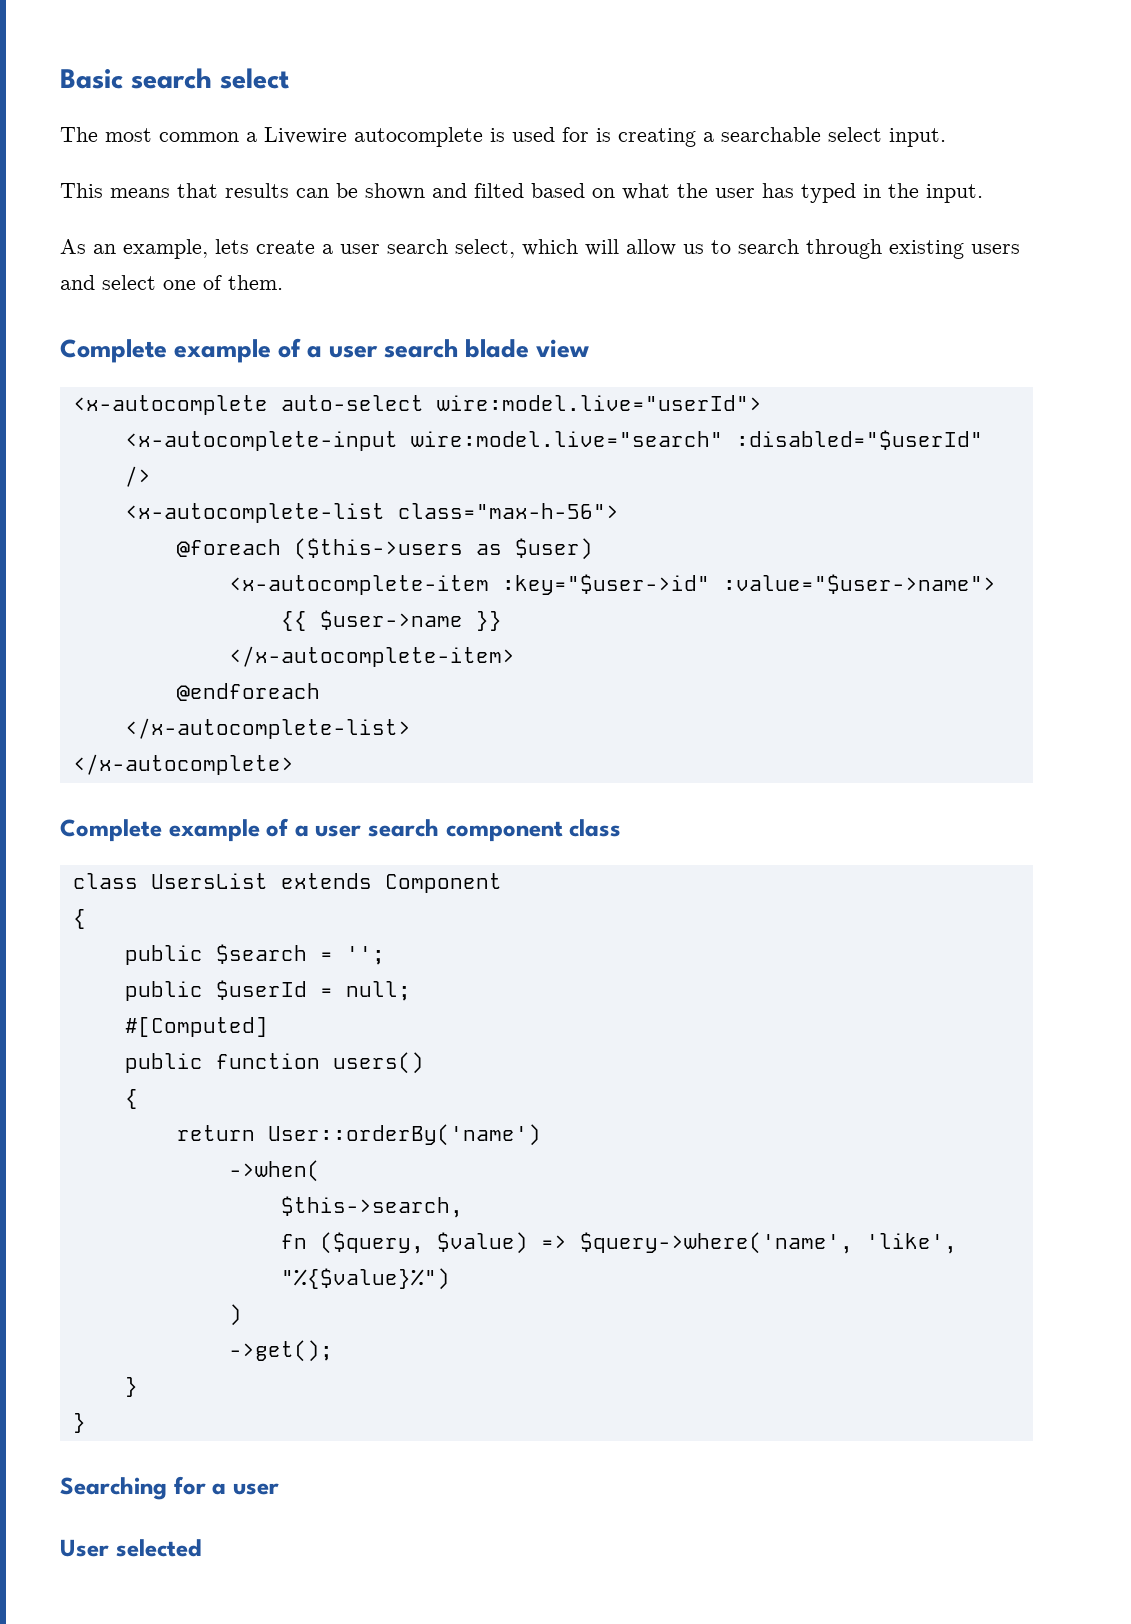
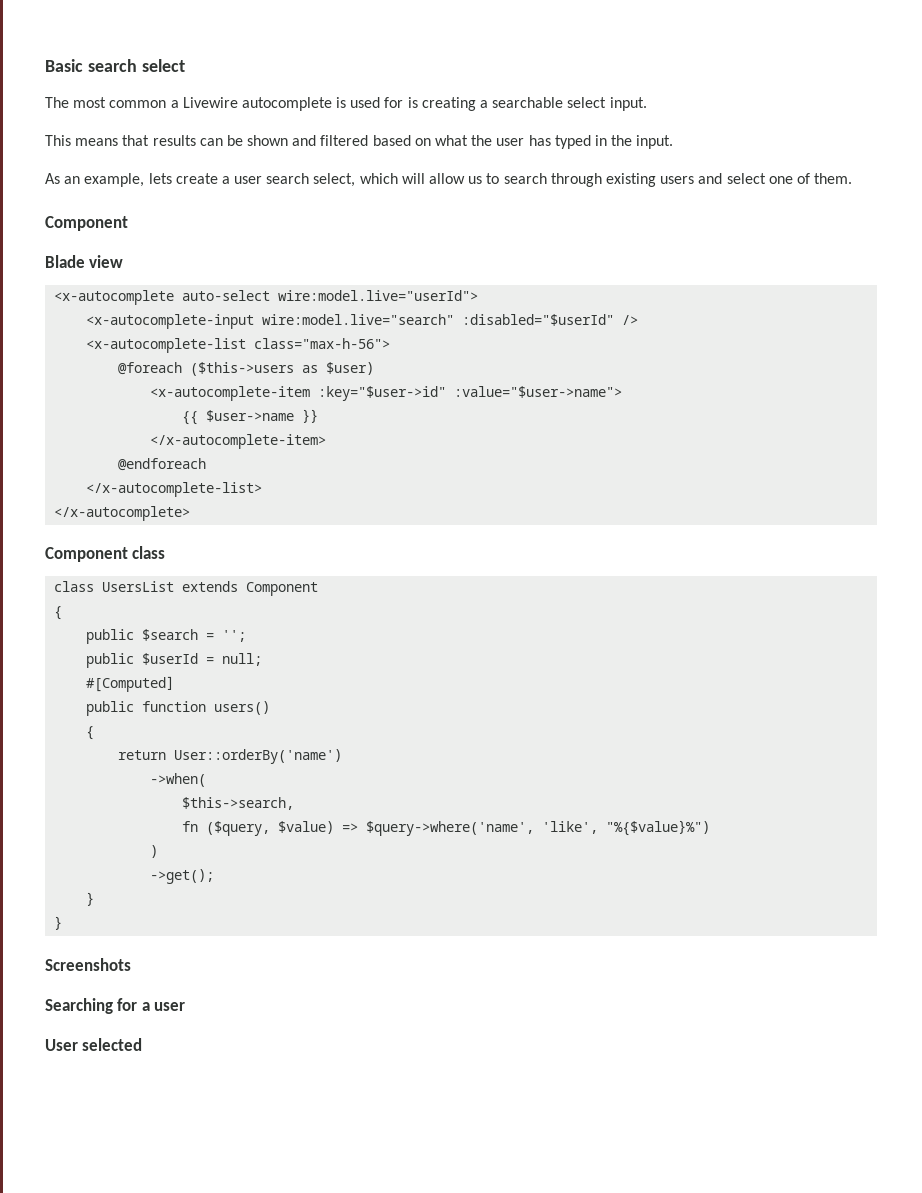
[474,183,524,198] filted -> [320,135,369,146] filtered
[60,338,530,363] Complete example of a user search blade -> [45,216,128,231] [45,255,85,268] Component // Blade
[60,818,563,842] Complete example of a user search component -> [45,547,128,562] Component
(86, 1423) none -> [45,958,131,971] // Screenshots

